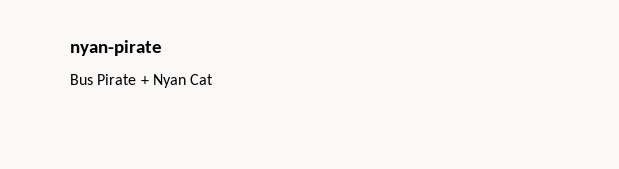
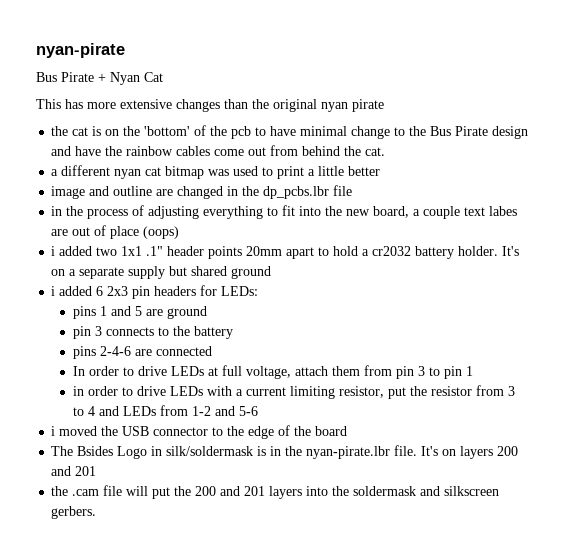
(214, 79) none -> [36,99,384,112] [51,125,529,139] [51,145,386,156] [51,165,381,179] [51,185,353,199] [51,205,518,219] [51,225,180,239] [51,246,520,259] [51,266,272,279] [51,285,259,299] [73,306,208,319] [73,326,234,339] [73,346,213,359] [73,365,474,379] [73,385,516,399] [73,405,259,416] [51,425,348,439] [51,445,519,459] [51,466,97,476] [51,485,500,499] [51,506,97,519] // This has more extensive changes than the original nyan pirate // the cat is on the 'bottom' of the pcb to have minimal change to the Bus Pirate design and have the rainbow cables come out from behind the cat. // a different nyan cat bitmap was used to print a little better // image and outline are changed in the dp_pcbs.lbr file // in the process of adjusting everything to fit into the new board, a couple text labes are out of place (oops) // i added two 1x1 .1" header points 20mm apart to hold a cr2032 battery holder. It's on a separate supply but shared ground // i added 6 2x3 pin headers for LEDs: // pins 1 and 5 are ground // pin 3 connects to the battery // pins 2-4-6 are connected // In order to drive LEDs at full voltage, attach them from pin 3 to pin 1 // in order to drive LEDs with a current limiting resistor, put the resistor from 3 to 4 and LEDs from 1-2 and 5-6 // i moved the USB connector to the edge of the board // The Bsides Logo in silk/soldermask is in the nyan-pirate.lbr file. It's on layers 200 and 201 // the .cam file will put the 200 and 201 layers into the soldermask and silkscreen gerbers.

